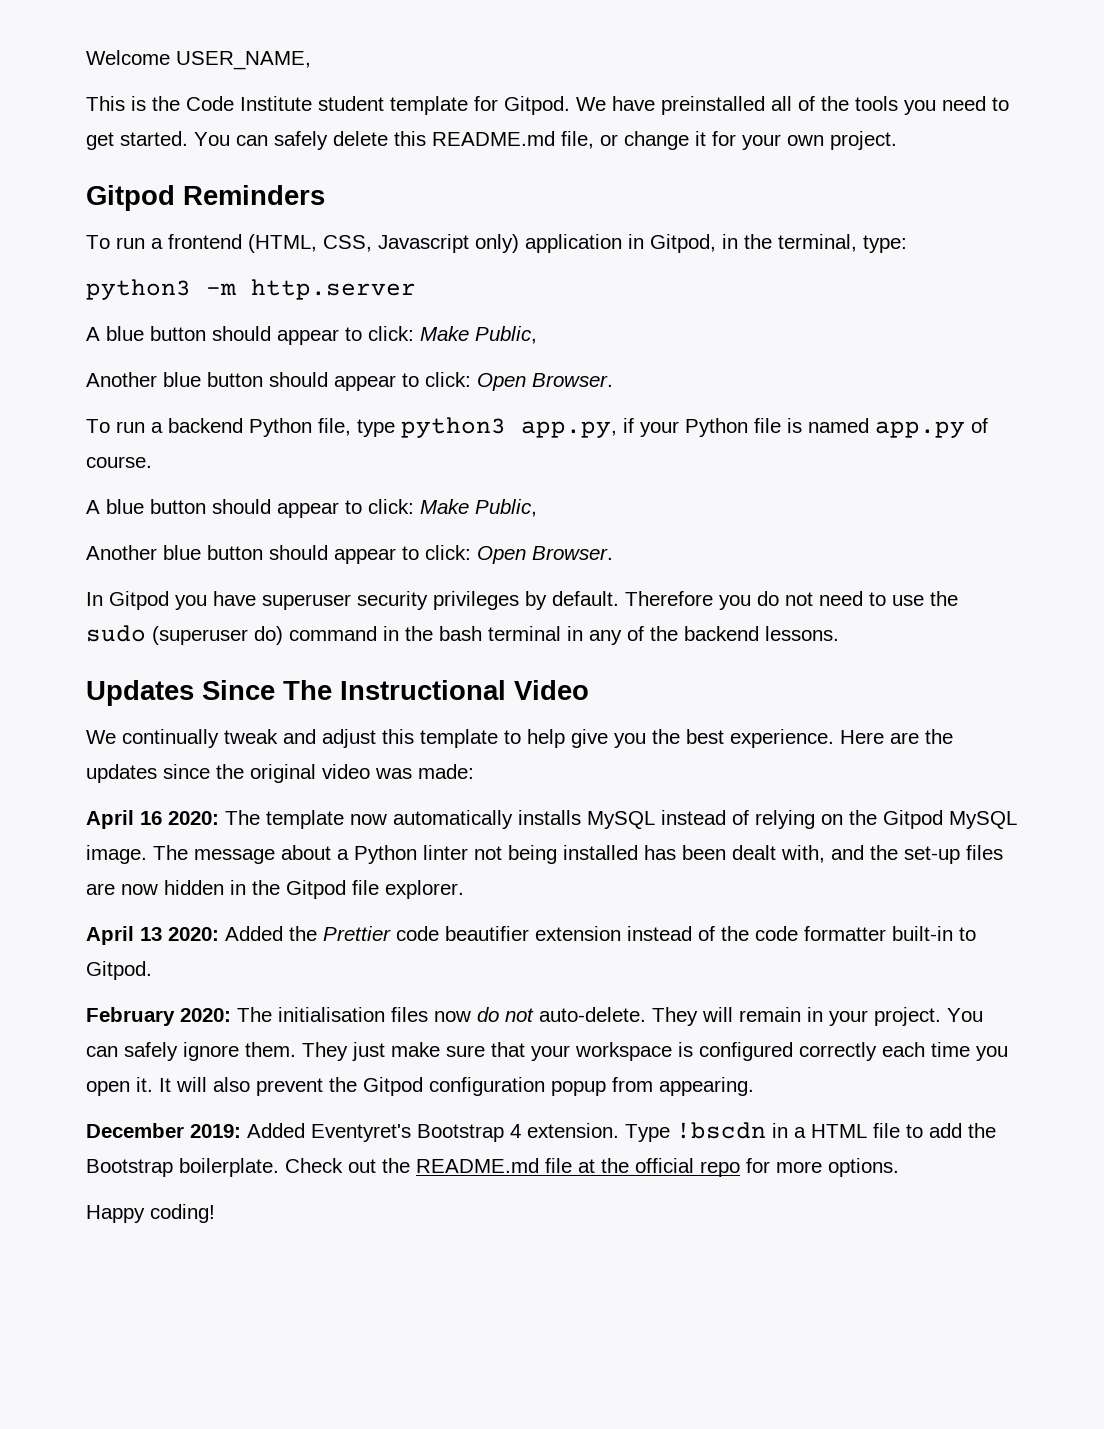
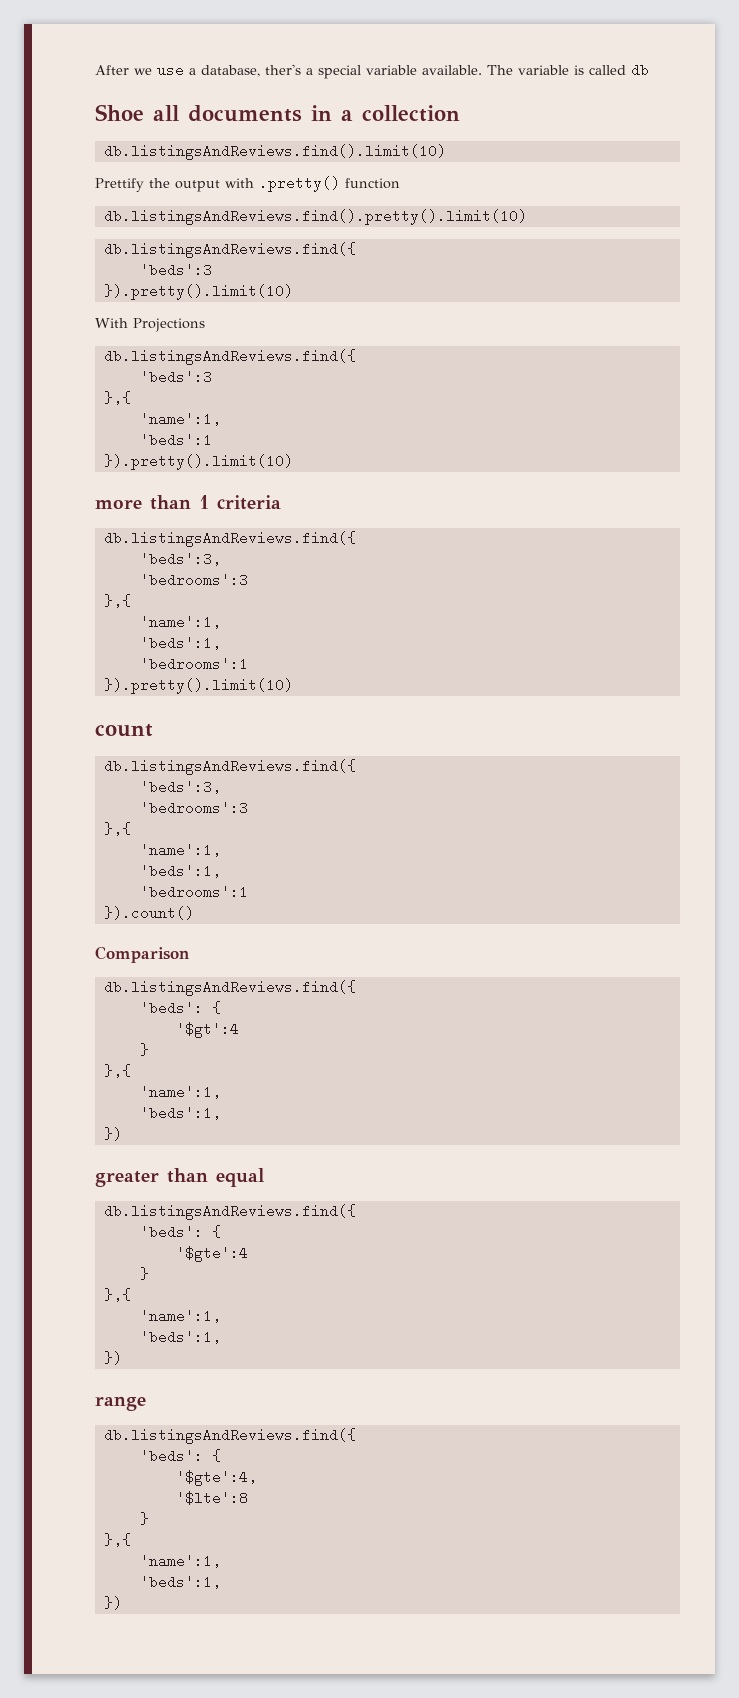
[86,50,311,70] [86,96,1009,115] [86,131,897,150] [86,185,325,211] [86,234,907,253] [86,279,416,300] [86,326,537,345] [86,372,613,391] [86,417,988,438] [86,456,152,468] [86,499,537,518] [86,545,613,564] [86,591,958,610] [86,625,839,645] [86,680,589,706] [86,729,953,748] [86,764,474,783] [86,810,1017,829] [86,845,1003,864] [86,880,464,899] [86,926,976,945] [86,961,152,980] [86,1007,983,1026] [86,1042,1008,1061] [86,1077,754,1096] [86,1122,996,1142] [86,1158,899,1177] [86,1204,215,1223] Welcome USER_NAME, // This is the Code Institute student template for Gitpod. We have preinstalled all of the tools you need to get started. You can safely delete this README.md file, or change it for your own project. // Gitpod Reminders // To run a frontend (HTML, CSS, Javascript only) application in Gitpod, in the terminal, type: // python3 -m http.server // A blue button should appear to click: Make Public, // Another blue button should appear to click: Open Browser. // To run a backend Python file, type python3 app.py, if your Python file is named app.py of course. // A blue button should appear to click: Make Public, // Another blue button should appear to click: Open Browser. // In Gitpod you have superuser security privileges by default. Therefore you do not need to use the sudo (superuser do) command in the bash terminal in any of the backend lessons. // Updates Since The Instructional Video // We continually tweak and adjust this template to help give you the best experience. Here are the updates since the original video was made: // April 16 2020: The template now automatically installs MySQL instead of relying on the Gitpod MySQL image. The message about a Python linter not being installed has been dealt with, and the set-up files are now hidden in the Gitpod file explorer. // April 13 2020: Added the Prettier code beautifier extension instead of the code formatter built-in to Gitpod. // February 2020: The initialisation files now do not auto-delete. They will remain in your project. You can safely ignore them. They just make sure that your workspace is configured correctly each time you open it. It will also prevent the Gitpod configuration popup from appearing. // December 2019: Added Eventyret's Bootstrap 4 extension. Type !bscdn in a HTML file to add the Bootstrap boilerplate. Check out the README.md file at the official repo for more options. // Happy coding! -> [95,63,649,79] [95,104,460,122] [103,144,446,160] [95,176,400,192] [103,209,527,225] [103,242,356,258] [139,263,212,277] [103,284,293,300] [95,318,205,332] [103,349,356,365] [139,370,212,384] [103,391,131,405] [139,412,221,426] [139,433,212,447] [103,454,293,470] [95,495,281,510] [103,531,356,547] [139,552,221,566] [139,573,248,587] [103,594,131,608] [139,615,221,629] [139,636,221,650] [139,657,248,671] [103,678,293,694] [95,724,153,737] [103,759,356,775] [139,780,221,794] [139,801,248,815] [103,822,131,836] [139,843,221,857] [139,864,221,878] [139,885,248,899] [103,906,194,920] [95,946,190,963] [103,980,356,996] [139,1001,221,1015] [175,1022,239,1038] [139,1043,149,1056] [103,1064,131,1078] [139,1085,221,1099] [139,1106,221,1120] [103,1127,122,1141] [95,1168,264,1187] [103,1204,356,1220] [139,1225,221,1239] [175,1246,248,1262] [139,1267,149,1280] [103,1288,131,1302] [139,1309,221,1323] [139,1330,221,1344] [103,1351,122,1365] [95,1396,146,1411] [103,1428,356,1444] [139,1449,221,1463] [175,1470,257,1486] [175,1491,248,1505] [139,1512,149,1525] [103,1533,131,1547] [139,1554,221,1568] [139,1575,221,1589] [103,1596,122,1610] After we use a database, ther's a special variable available. The variable is called db // Shoe all documents in a collection // db.listingsAndReviews.find().limit(10) // Prettify the output with .pretty() function // db.listingsAndReviews.find().pretty().limit(10) // db.listingsAndReviews.find({ // 'beds':3 // }).pretty().limit(10) // With Projections // db.listingsAndReviews.find({ // 'beds':3 // },{ // 'name':1, // 'beds':1 // }).pretty().limit(10) // more than 1 criteria // db.listingsAndReviews.find({ // 'beds':3, // 'bedrooms':3 // },{ // 'name':1, // 'beds':1, // 'bedrooms':1 // }).pretty().limit(10) // count // db.listingsAndReviews.find({ // 'beds':3, // 'bedrooms':3 // },{ // 'name':1, // 'beds':1, // 'bedrooms':1 // }).count() // Comparison // db.listingsAndReviews.find({ // 'beds': { // '$gt':4 // } // },{ // 'name':1, // 'beds':1, // }) // greater than equal // db.listingsAndReviews.find({ // 'beds': { // '$gte':4 // } // },{ // 'name':1, // 'beds':1, // }) // range // db.listingsAndReviews.find({ // 'beds': { // '$gte':4, // '$lte':8 // } // },{ // 'name':1, // 'beds':1, // })

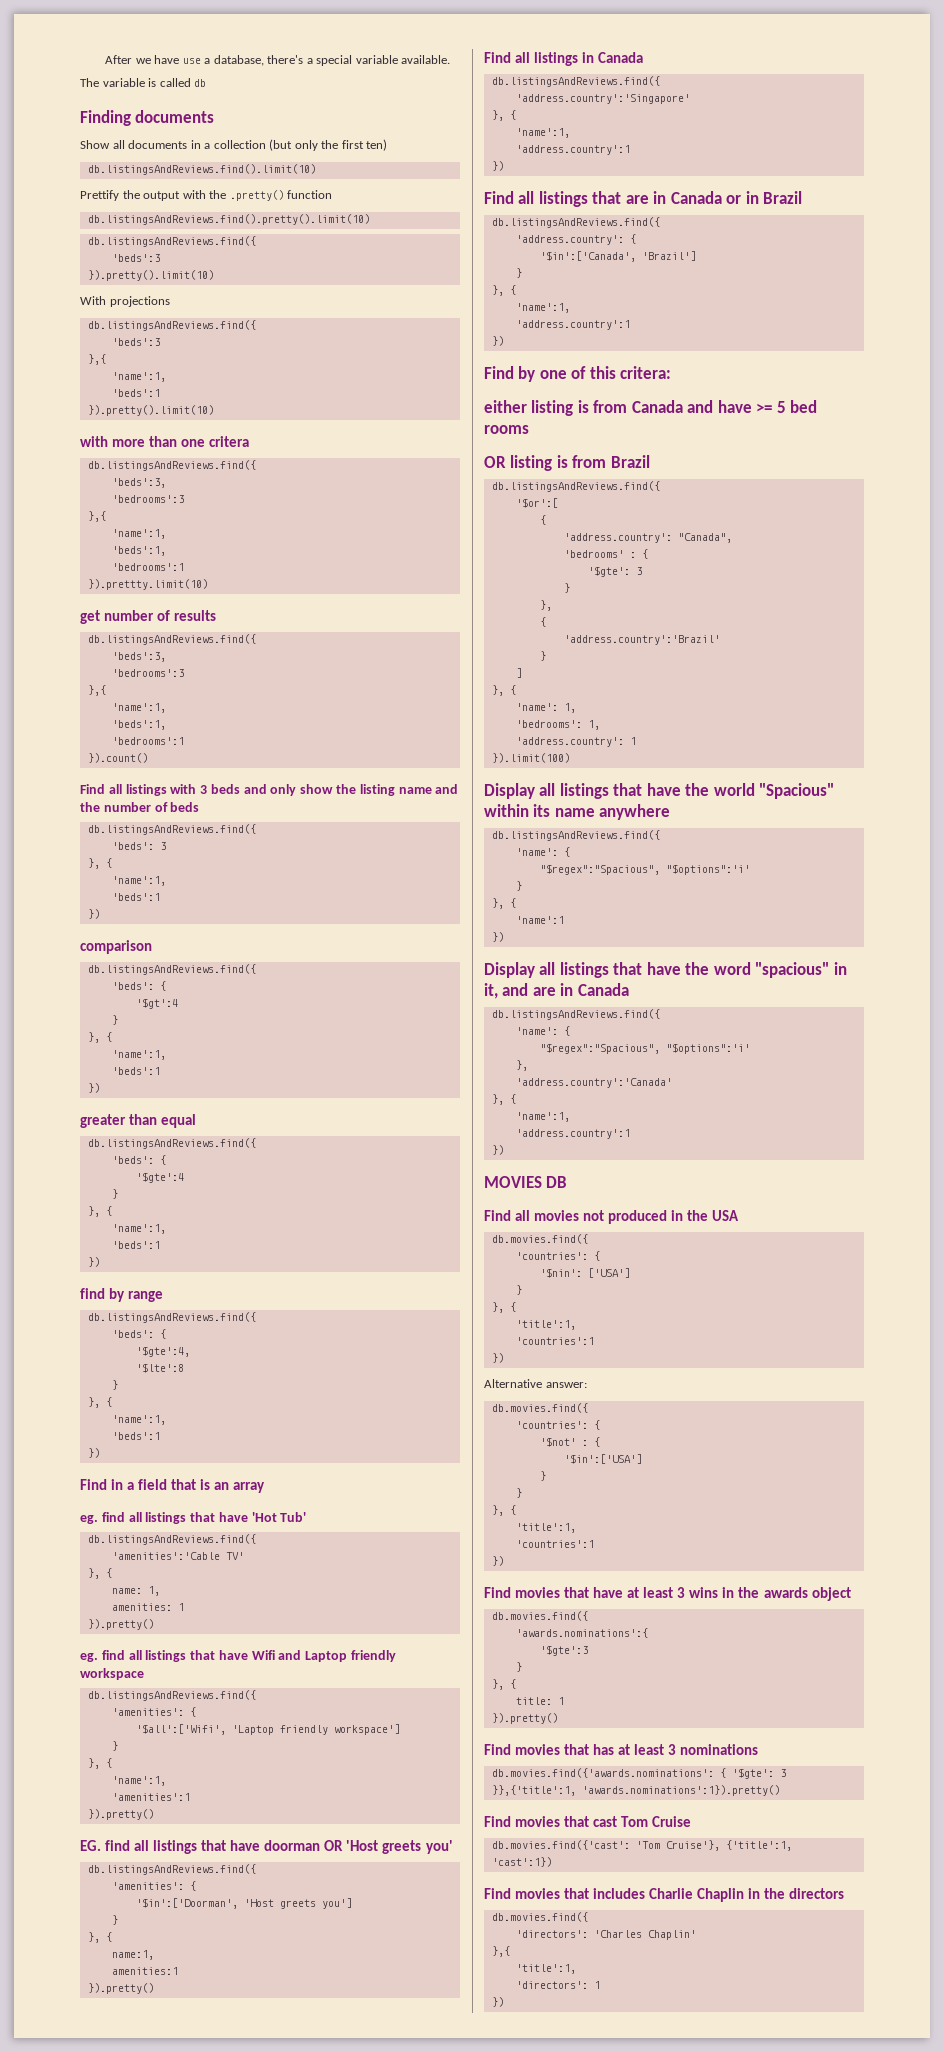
(152, 71) none -> [154,55,180,64] have
[265,64,301,75] ther's -> [267,55,304,64] there's
[95,104,144,121] Shoe -> [80,110,215,126] [80,140,110,149] Finding documents // Show
(460, 113) none -> [269,139,388,151] (but only the first ten)
(254, 183) none -> [209,190,227,199] the
[133,318,205,332] Projections -> [109,296,170,307] projections
(293, 462) none -> [80,436,108,447] with
[199,495,281,510] [103,531,356,547] [139,552,221,566] [139,573,248,587] [103,594,131,608] [139,615,221,629] [139,636,221,650] [139,657,248,671] [103,678,293,694] [95,724,153,737] 1 criteria // db.listingsAndReviews.find({ // 'beds':3, // 'bedrooms':3 // },{ // 'name':1, // 'beds':1, // 'bedrooms':1 // }).pretty().limit(10) // count -> [181,436,250,447] [87,460,256,471] [111,478,166,488] [111,495,184,503] [87,511,106,522] [111,529,166,539] [111,546,166,556] [111,563,184,571] [87,579,208,590] [80,610,217,624] one critera // db.listingsAndReviews.find({ // 'beds':3, // 'bedrooms':3 // },{ // 'name':1, // 'beds':1, // 'bedrooms':1 // }).prettty.limit(10) // get number of results
[95,946,190,963] Comparison -> [80,784,459,796] [80,802,200,812] [87,824,256,835] [111,842,166,850] [87,858,112,869] [111,876,166,886] [111,893,160,901] [87,909,100,919] [80,940,152,954] Find all listings with 3 beds and only show the listing name and the number of beds // db.listingsAndReviews.find({ // 'beds': 3 // }, { // 'name':1, // 'beds':1 // }) // comparison
[103,1064,131,1078] [139,1085,221,1099] [139,1106,221,1120] },{ // 'name':1, // 'beds':1, -> [87,1032,112,1043] [111,1050,166,1060] [111,1067,160,1075] }, { // 'name':1, // 'beds':1
[103,1288,131,1302] [139,1309,221,1323] [139,1330,221,1344] [103,1351,122,1365] },{ // 'name':1, // 'beds':1, // }) // -> [87,1206,112,1217] [111,1224,166,1234] [111,1241,160,1249] [87,1257,100,1267] [80,1288,126,1302] }, { // 'name':1, // 'beds':1 // }) // find by
[103,1533,131,1547] [139,1554,221,1568] [139,1575,221,1589] [103,1596,122,1610] },{ // 'name':1, // 'beds':1, // }) -> [87,1397,112,1408] [111,1415,166,1425] [111,1432,160,1440] [87,1448,100,1458] [80,1479,266,1493] [80,1512,307,1524] [87,1534,256,1545] [111,1552,244,1560] [87,1568,112,1579] [111,1586,160,1596] [111,1603,184,1611] [87,1619,154,1630] [80,1650,397,1662] [80,1668,144,1680] [87,1690,256,1701] [111,1707,196,1717] [135,1724,400,1735] [111,1741,118,1751] [87,1758,112,1769] [111,1776,166,1786] [111,1793,190,1801] [87,1809,154,1820] [80,1840,453,1854] [87,1864,256,1875] [111,1881,196,1891] [135,1898,352,1909] [111,1915,118,1925] [87,1932,112,1943] [111,1950,154,1960] [111,1967,178,1975] [87,1983,154,1994] [484,52,644,66] [491,76,660,87] [515,94,690,104] [491,110,516,121] [515,128,570,138] [515,145,630,155] [491,161,504,171] [484,191,803,207] [491,217,660,228] [515,234,636,245] [539,251,696,262] [515,268,522,278] [491,285,516,296] [515,303,570,313] [515,320,630,330] [491,336,504,346] [484,366,672,382] [484,400,818,416] [484,425,529,434] [484,455,650,471] [491,481,660,492] [515,498,558,508] [539,515,546,525] [563,533,732,543] [563,549,648,559] [587,566,642,577] [563,583,570,593] [539,600,552,611] [539,617,546,627] [563,635,720,645] [539,651,546,661] [515,668,522,678] [491,685,516,696] [515,703,576,713] [515,720,600,730] [515,737,636,747] [491,753,570,763] [484,783,835,799] [484,804,671,820] [491,830,660,841] [515,847,570,857] [539,864,750,875] [515,881,522,891] [491,898,516,909] [515,916,564,924] [491,932,504,942] [484,962,847,978] [484,983,629,999] [491,1009,660,1020] [515,1026,570,1036] [539,1043,750,1054] [515,1060,528,1071] [515,1078,672,1088] [491,1094,516,1105] [515,1112,570,1122] [515,1129,630,1139] [491,1145,504,1155] [484,1176,568,1188] [484,1210,740,1224] [491,1234,588,1244] [515,1251,600,1261] [539,1268,630,1278] [515,1285,522,1295] [491,1302,516,1313] [515,1320,576,1330] [515,1337,594,1345] [491,1353,504,1363] [484,1379,587,1388] [491,1403,588,1413] [515,1420,600,1430] [539,1437,600,1447] [563,1454,642,1464] [539,1471,546,1481] [515,1488,522,1498] [491,1505,516,1516] [515,1523,576,1533] [515,1540,594,1548] [491,1556,504,1566] [484,1587,851,1601] [491,1611,588,1621] [515,1628,648,1638] [539,1645,588,1656] [515,1662,522,1672] [491,1679,516,1690] [515,1697,564,1705] [491,1713,558,1724] [484,1744,759,1755] [491,1768,786,1779] [491,1785,780,1796] [484,1816,692,1827] [491,1840,792,1851] [491,1857,552,1867] [484,1888,845,1902] [491,1912,588,1922] [515,1930,696,1940] [491,1946,510,1957] [515,1964,576,1974] [515,1981,600,1989] [491,1997,504,2007] }, { // 'name':1, // 'beds':1 // }) // Find in a field that is an array // eg. find all listings that have 'Hot Tub' // db.listingsAndReviews.find({ // 'amenities':'Cable TV' // }, { // name: 1, // amenities: 1 // }).pretty() // eg. find all listings that have Wifi and Laptop friendly workspace // db.listingsAndReviews.find({ // 'amenities': { // '$all':['Wifi', 'Laptop friendly workspace'] // } // }, { // 'name':1, // 'amenities':1 // }).pretty() // EG. find all listings that have doorman OR 'Host greets you' // db.listingsAndReviews.find({ // 'amenities': { // '$in':['Doorman', 'Host greets you'] // } // }, { // name:1, // amenities:1 // }).pretty() // Find all listings in Canada // db.listingsAndReviews.find({ // 'address.country':'Singapore' // }, { // 'name':1, // 'address.country':1 // }) // Find all listings that are in Canada or in Brazil // db.listingsAndReviews.find({ // 'address.country': { // '$in':['Canada', 'Brazil'] // } // }, { // 'name':1, // 'address.country':1 // }) // Find by one of this critera: // either listing is from Canada and have >= 5 bed rooms // OR listing is from Brazil // db.listingsAndReviews.find({ // '$or':[ // { // 'address.country': "Canada", // 'bedrooms' : { // '$gte': 3 // } // }, // { // 'address.country':'Brazil' // } // ] // }, { // 'name': 1, // 'bedrooms': 1, // 'address.country': 1 // }).limit(100) // Display all listings that have the world "Spacious" within its name anywhere // db.listingsAndReviews.find({ // 'name': { // "$regex":"Spacious", "$options":'i' // } // }, { // 'name':1 // }) // Display all listings that have the word "spacious" in it, and are in Canada // db.listingsAndReviews.find({ // 'name': { // "$regex":"Spacious", "$options":'i' // }, // 'address.country':'Canada' // }, { // 'name':1, // 'address.country':1 // }) // MOVIES DB // Find all movies not produced in the USA // db.movies.find({ // 'countries': { // '$nin': ['USA'] // } // }, { // 'title':1, // 'countries':1 // }) // Alternative answer: // db.movies.find({ // 'countries': { // '$not' : { // '$in':['USA'] // } // } // }, { // 'title':1, // 'countries':1 // }) // Find movies that have at least 3 wins in the awards object // db.movies.find({ // 'awards.nominations':{ // '$gte':3 // } // }, { // title: 1 // }).pretty() // Find movies that has at least 3 nominations // db.movies.find({'awards.nominations': { '$gte': 3 }},{'title':1, 'awards.nominations':1}).pretty() // Find movies that cast Tom Cruise // db.movies.find({'cast': 'Tom Cruise'}, {'title':1, 'cast':1}) // Find movies that includes Charlie Chaplin in the directors // db.movies.find({ // 'directors': 'Charles Chaplin' // },{ // 'title':1, // 'directors': 1 // })

